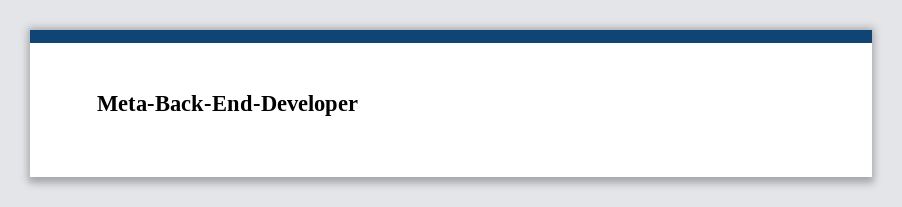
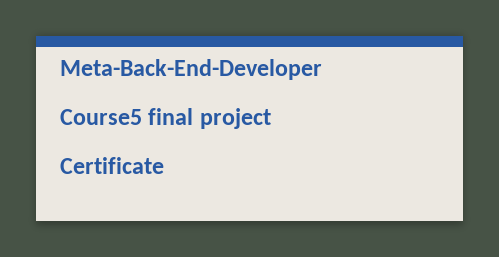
(358, 105) none -> [60,108,271,129] [60,157,164,174] // Course5 final project // Certificate

